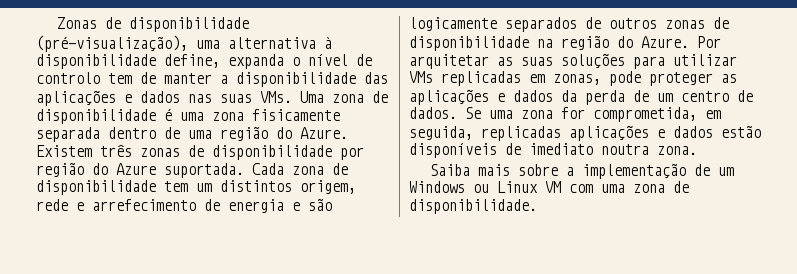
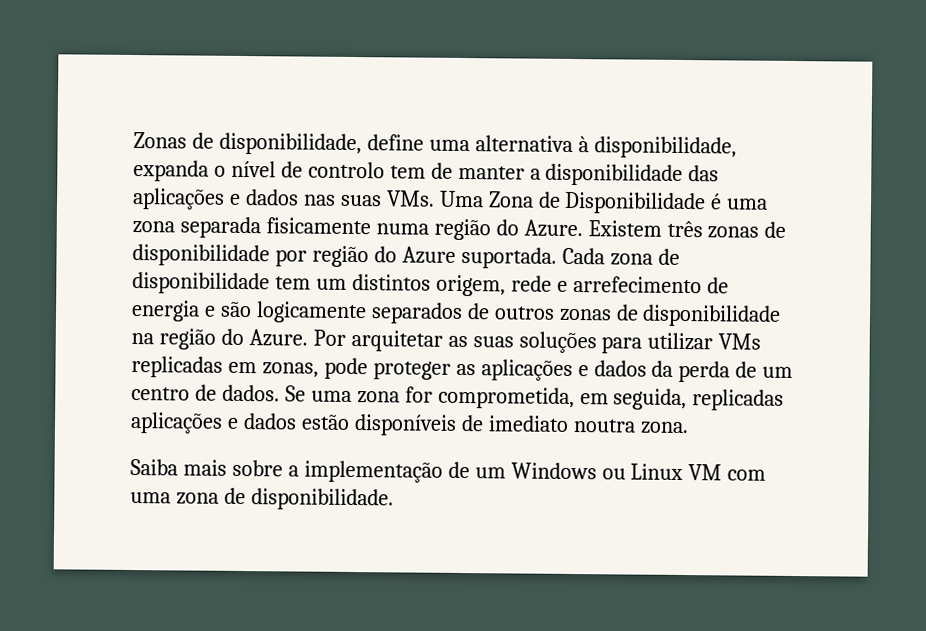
[128,17,249,32] [36,35,188,52] disponibilidade (pré-visualização), -> [218,132,424,156] disponibilidade, define
[36,54,220,69] disponibilidade define, -> [593,136,737,159] disponibilidade,
[332,91,388,103] [36,108,340,124] [36,127,212,142] zona de disponibilidade é uma zona fisicamente separada dentro de uma -> [487,191,769,215] [132,216,429,239] Zona de Disponibilidade é uma zona separada fisicamente numa

